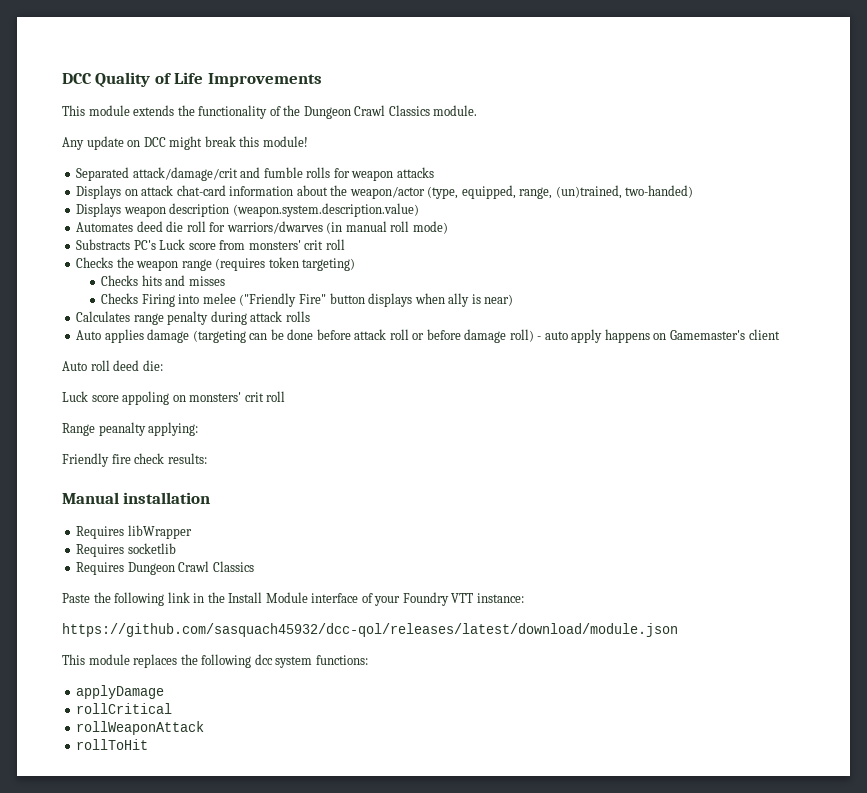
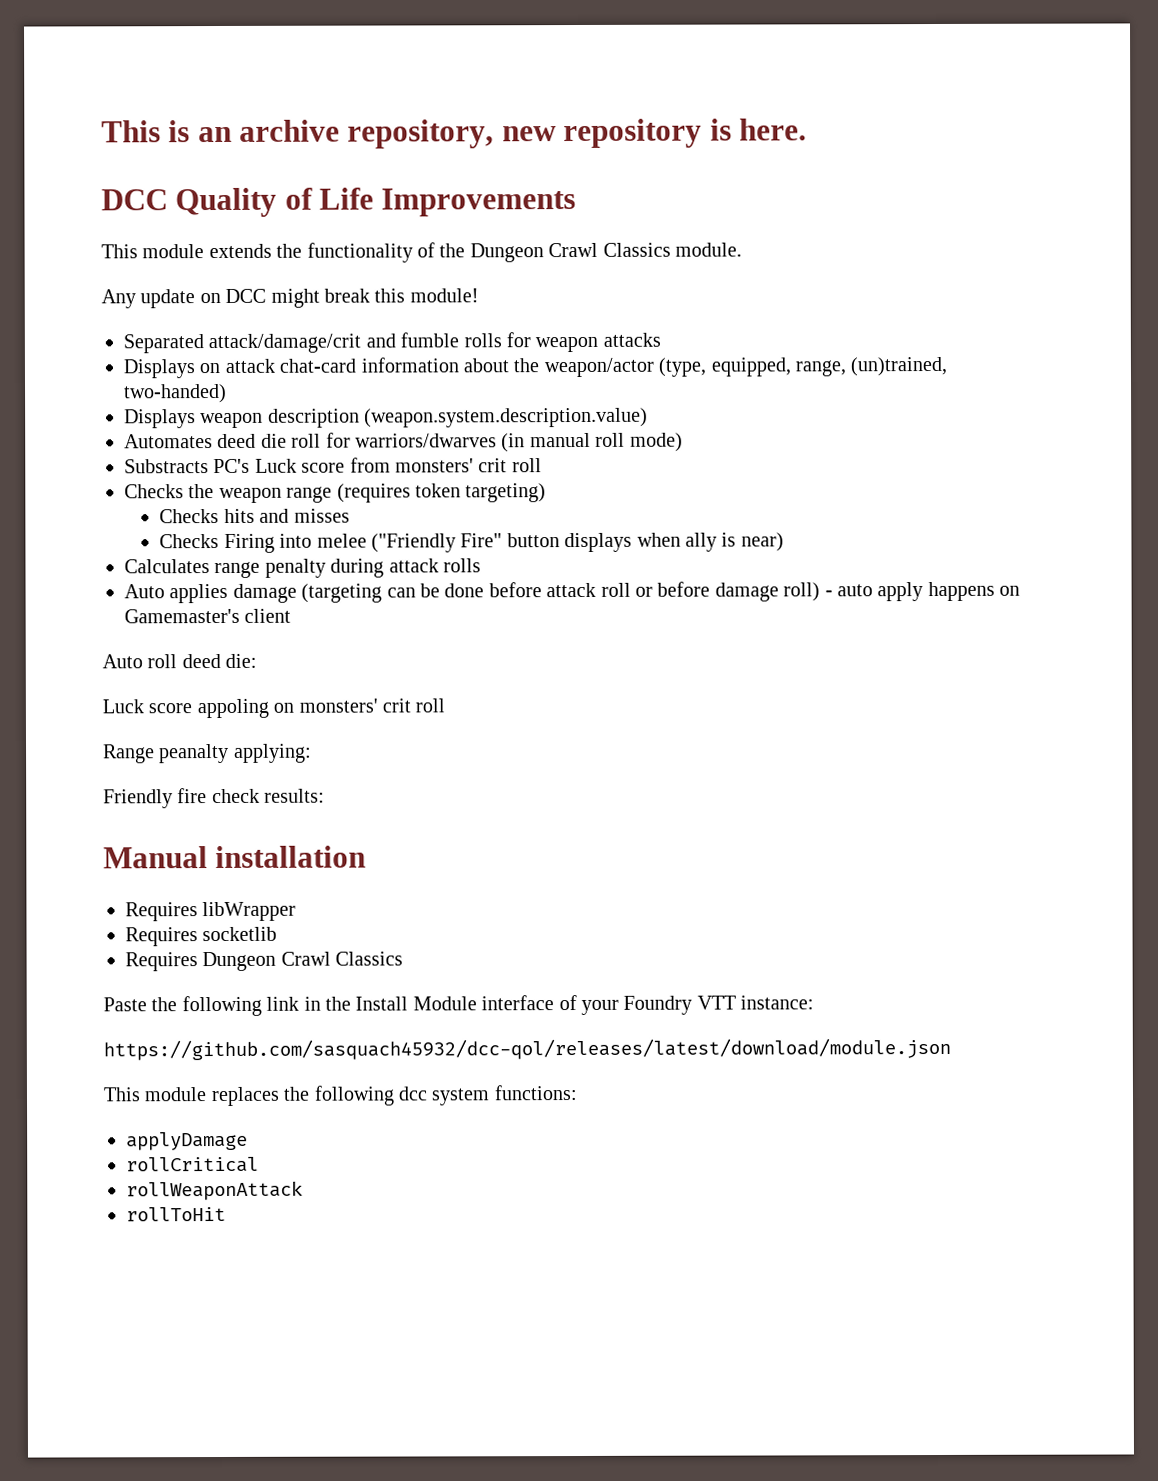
(62, 78) none -> [101,118,807,149] This is an archive repository, new repository is here. //

